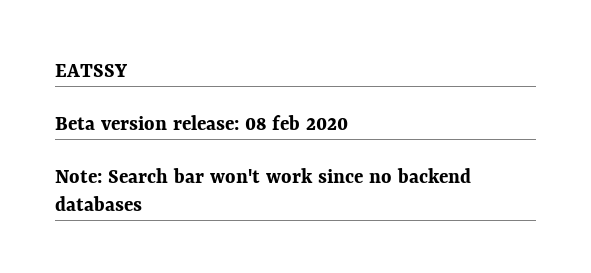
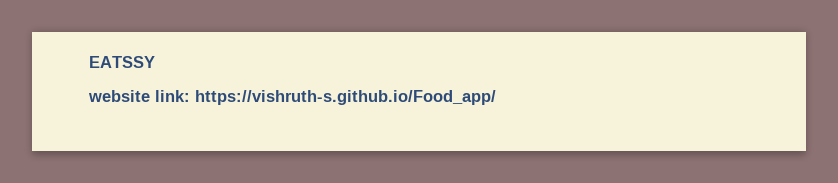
[55,115,348,130] [55,168,471,183] [55,196,142,211] Beta version release: 08 feb 2020 // Note: Search bar won't work since no backend databases -> [88,90,496,105] website link: https://vishruth-s.github.io/Food_app/

